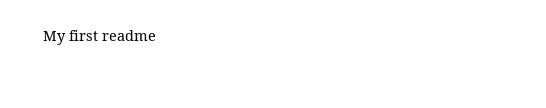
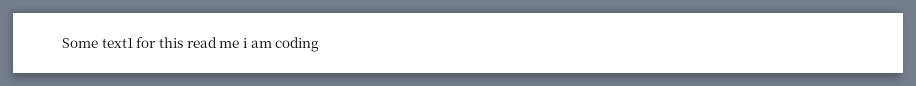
[43,30,156,45] My first readme -> [62,37,320,52] Some text1 for this read me i am coding

